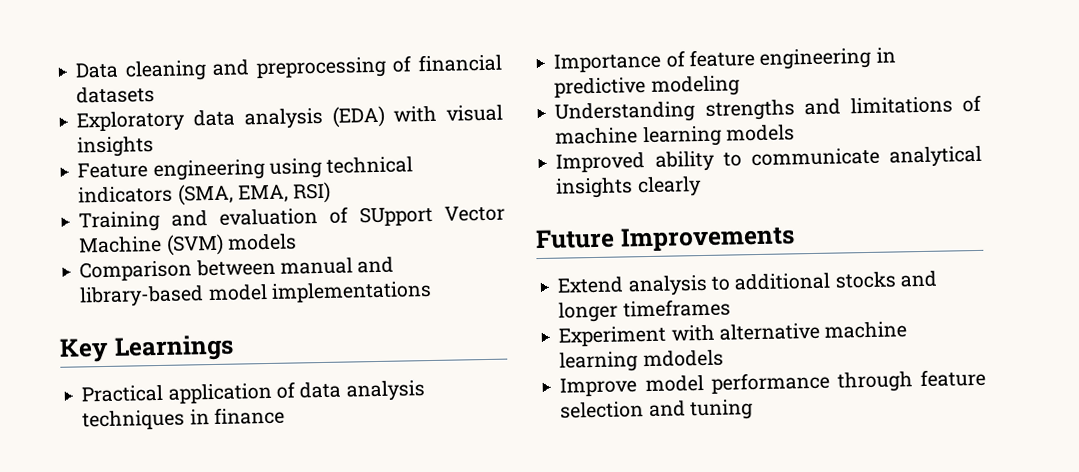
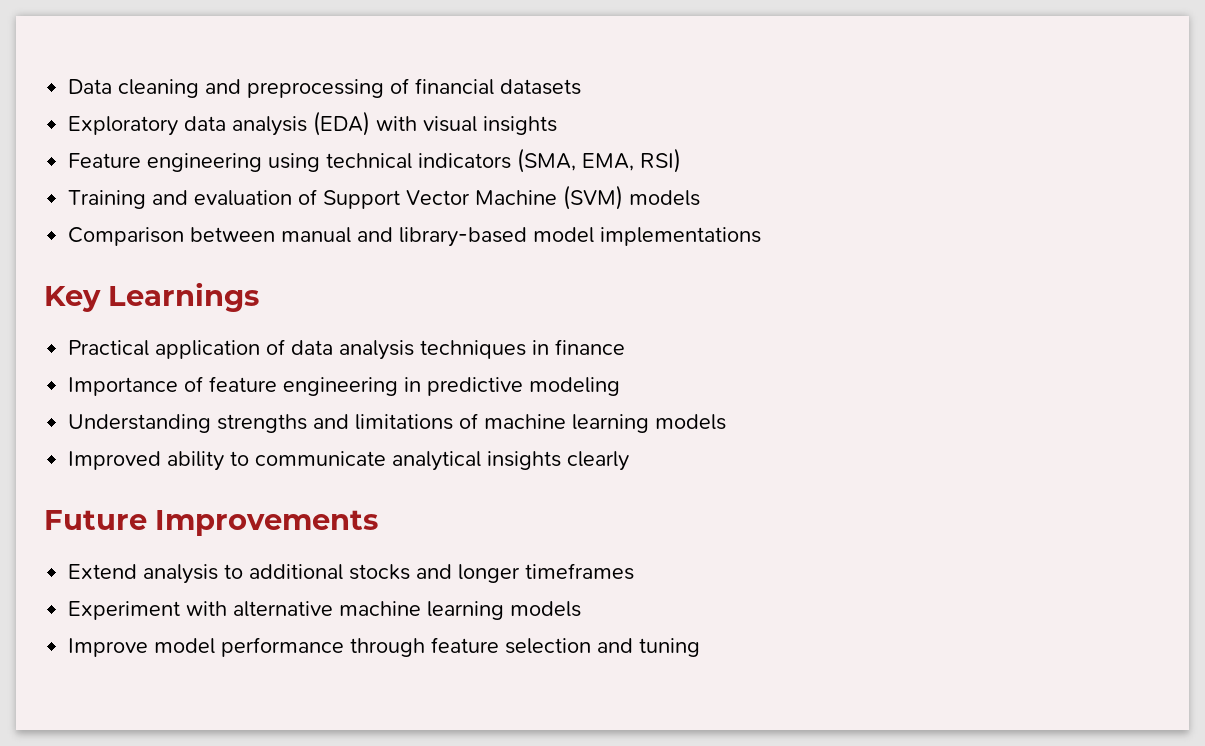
[359,205,434,227] SUpport -> [323,190,401,209] Support
[642,349,724,368] mdodels -> [510,601,582,617] models

